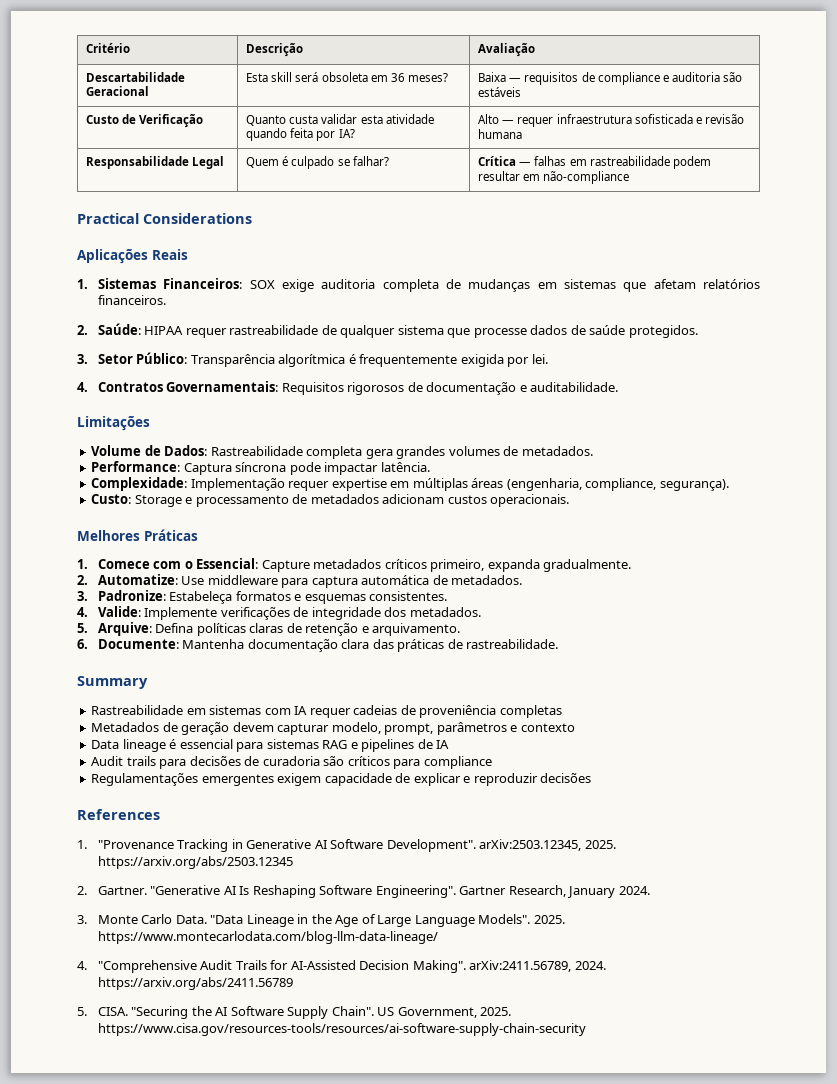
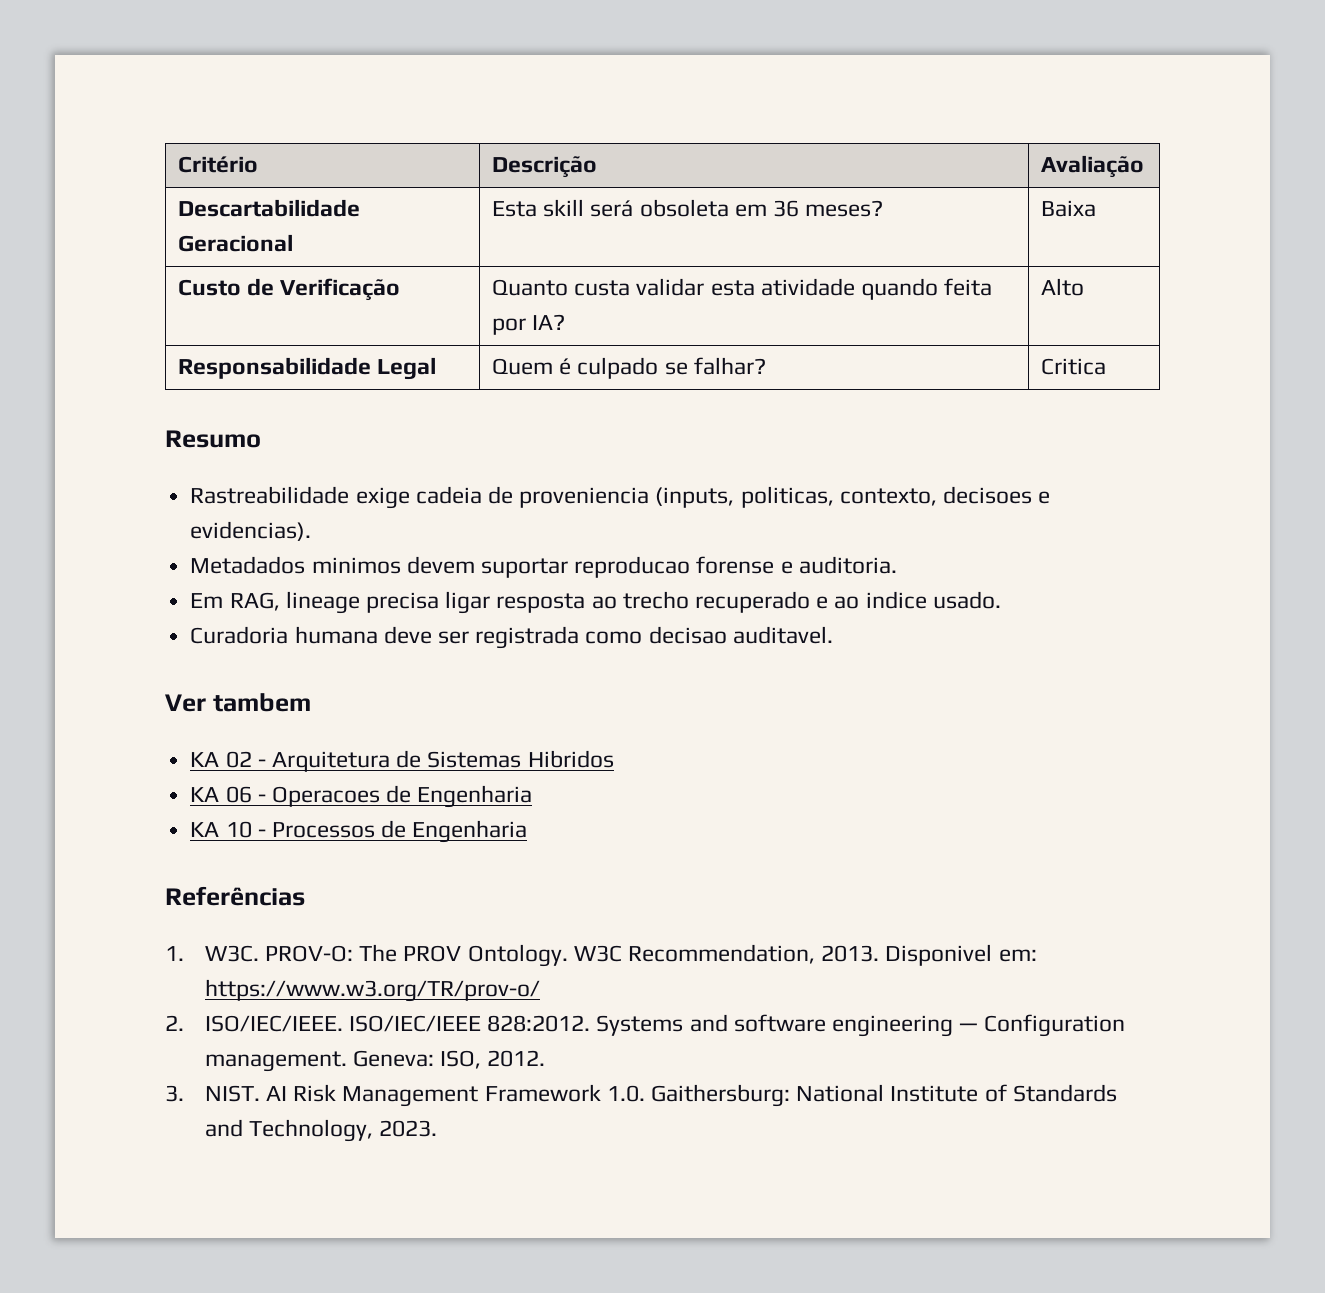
[509,72,742,85] [478,87,522,97] — requisitos de compliance e auditoria são estáveis -> (1097, 208) none
[502,114,744,127] [478,129,523,139] — requer infraestrutura sofisticada e revisão humana -> (1085, 287) none
[478,156,711,169] [478,171,630,184] [77,213,252,224] [77,249,188,264] [77,278,760,292] [97,295,166,305] [77,323,698,338] [77,352,548,367] [77,381,619,395] [77,416,150,431] [91,445,593,459] [91,461,430,475] [91,477,729,491] [91,494,570,507] [77,529,198,541] [77,558,632,572] [77,574,523,588] [77,590,448,604] [77,606,481,620] [77,622,461,636] [77,639,559,652] [77,676,148,689] [91,705,562,718] [91,722,575,735] [91,739,450,752] [91,756,492,769] [91,773,592,786] [77,809,160,820] [77,839,616,852] [97,856,293,869] [77,885,650,898] [77,914,565,927] [97,931,438,944] [77,960,606,973] [97,977,293,990] [77,1006,512,1019] [97,1023,586,1036] Crítica — falhas em rastreabilidade podem resultar em não-compliance // Practical Considerations // Aplicações Reais // 1. Sistemas Financeiros: SOX exige auditoria completa de mudanças em sistemas que afetam relatórios financeiros. // 2. Saúde: HIPAA requer rastreabilidade de qualquer sistema que processe dados de saúde protegidos. // 3. Setor Público: Transparência algorítmica é frequentemente exigida por lei. // 4. Contratos Governamentais: Requisitos rigorosos de documentação e auditabilidade. // Limitações // Volume de Dados: Rastreabilidade completa gera grandes volumes de metadados. // Performance: Captura síncrona pode impactar latência. // Complexidade: Implementação requer expertise em múltiplas áreas (engenharia, compliance, segurança). // Custo: Storage e processamento de metadados adicionam custos operacionais. // Melhores Práticas // 1. Comece com o Essencial: Capture metadados críticos primeiro, expanda gradualmente. // 2. Automatize: Use middleware para captura automática de metadados. // 3. Padronize: Estabeleça formatos e esquemas consistentes. // 4. Valide: Implemente verificações de integridade dos metadados. // 5. Arquive: Defina políticas claras de retenção e arquivamento. // 6. Documente: Mantenha documentação clara das práticas de rastreabilidade. // Summary // Rastreabilidade em sistemas com IA requer cadeias de proveniência completas // Metadados de geração devem capturar modelo, prompt, parâmetros e contexto // Data lineage é essencial para sistemas RAG e pipelines de IA // Audit trails para decisões de curadoria são críticos para compliance // Regulamentações emergentes exigem capacidade de explicar e reproduzir decisões // References // 1. "Provenance Tracking in Generative AI Software Development". arXiv:2503.12345, 2025. https://arxiv.org/abs/2503.12345 // 2. Gartner. "Generative AI Is Reshaping Software Engineering". Gartner Research, January 2024. // 3. Monte Carlo Data. "Data Lineage in the Age of Large Language Models". 2025. https://www.montecarlodata.com/blog-llm-data-lineage/ // 4. "Comprehensive Audit Trails for AI-Assisted Decision Making". arXiv:2411.56789, 2024. https://arxiv.org/abs/2411.56789 // 5. CISA. "Securing the AI Software Supply Chain". US Government, 2025. https://www.cisa.gov/resources-tools/resources/ai-software-supply-chain-security -> [1041,358,1107,375] [165,430,261,448] [190,486,1051,509] [190,521,312,541] [190,556,897,578] [190,591,1001,614] [190,626,833,649] [165,693,311,712] [190,750,614,772] [190,785,533,808] [190,820,528,843] [165,886,305,906] [165,944,1037,967] [204,979,540,1002] [165,1014,1126,1037] [204,1050,546,1072] [165,1084,1117,1107] [204,1119,438,1142] Critica // Resumo // Rastreabilidade exige cadeia de proveniencia (inputs, politicas, contexto, decisoes e evidencias). // Metadados minimos devem suportar reproducao forense e auditoria. // Em RAG, lineage precisa ligar resposta ao trecho recuperado e ao indice usado. // Curadoria humana deve ser registrada como decisao auditavel. // Ver tambem // KA 02 - Arquitetura de Sistemas Hibridos // KA 06 - Operacoes de Engenharia // KA 10 - Processos de Engenharia // Referências // 1. W3C. PROV-O: The PROV Ontology. W3C Recommendation, 2013. Disponivel em: https://www.w3.org/TR/prov-o/ // 2. ISO/IEC/IEEE. ISO/IEC/IEEE 828:2012. Systems and software engineering — Configuration management. Geneva: ISO, 2012. // 3. NIST. AI Risk Management Framework 1.0. Gaithersburg: National Institute of Standards and Technology, 2023.

